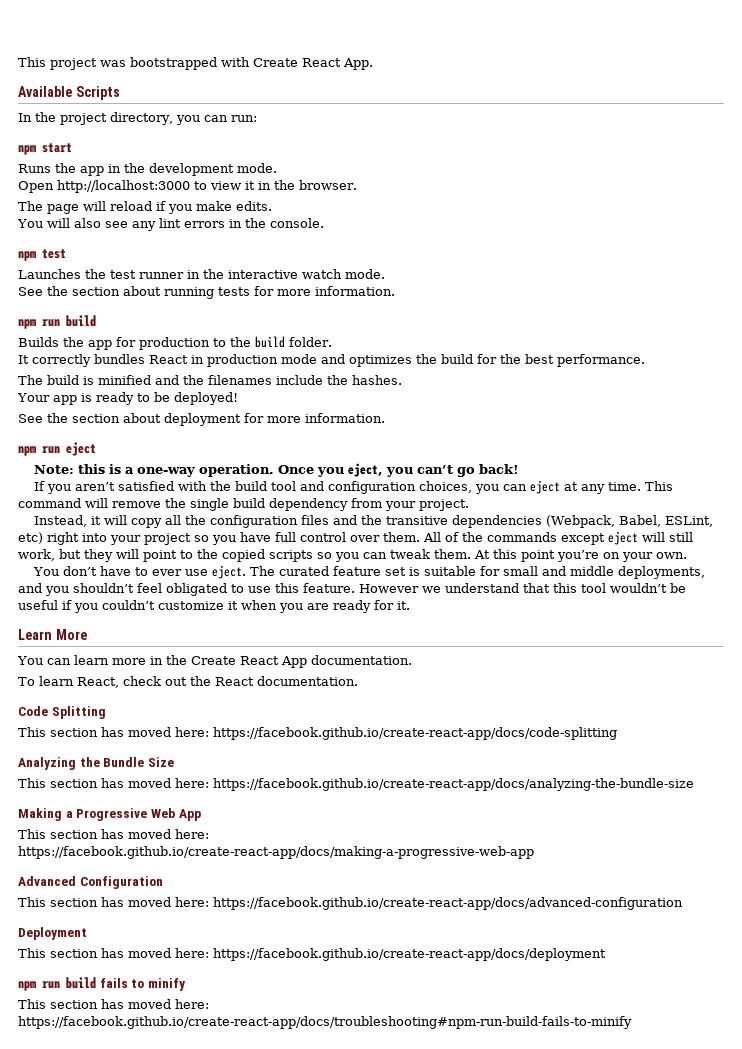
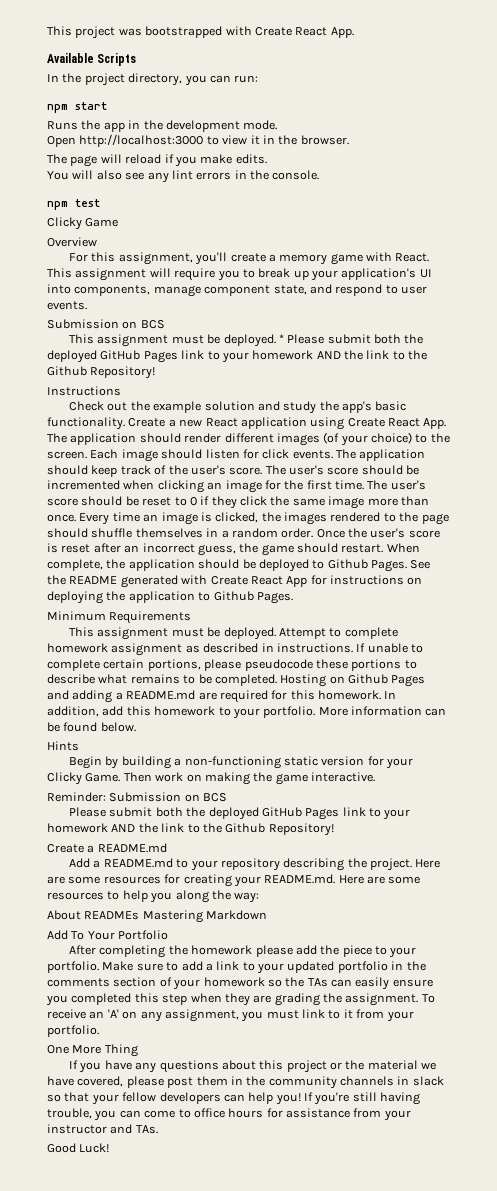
[18,269,385,279] [18,286,395,299] [18,315,96,329] [18,336,332,350] [18,354,645,367] [18,375,402,385] [17,392,238,405] [18,413,385,426] [18,442,96,456] [34,463,520,477] [34,480,674,494] [18,498,469,511] [34,515,714,528] [18,531,693,545] [18,549,687,562] [33,565,706,579] [18,583,686,596] [18,600,410,613] [18,629,87,640] [17,655,412,668] [18,676,358,688] [18,706,106,719] [18,727,617,740] [18,757,174,770] [18,778,694,791] [18,808,201,821] [18,829,209,839] [18,846,534,859] [18,876,163,889] [18,897,683,910] [18,927,87,940] [18,948,606,961] [18,977,186,991] [18,999,209,1009] [18,1016,632,1029] Launches the test runner in the interactive watch mode. // See the section about running tests for more information. // npm run build // Builds the app for production to the build folder. // It correctly bundles React in production mode and optimizes the build for the best performance. // The build is minified and the filenames include the hashes. // Your app is ready to be deployed! // See the section about deployment for more information. // npm run eject // Note: this is a one-way operation. Once you eject, you can’t go back! // If you aren’t satisfied with the build tool and configuration choices, you can eject at any time. This command will remove the single build dependency from your project. // Instead, it will copy all the configuration files and the transitive dependencies (Webpack, Babel, ESLint, etc) right into your project so you have full control over them. All of the commands except eject will still work, but they will point to the copied scripts so you can tweak them. At this point you’re on your own. // You don’t have to ever use eject. The curated feature set is suitable for small and middle deployments, and you shouldn’t feel obligated to use this feature. However we understand that this tool wouldn’t be useful if you couldn’t customize it when you are ready for it. // Learn More // You can learn more in the Create React App documentation. // To learn React, check out the React documentation. // Code Splitting // This section has moved here: https://facebook.github.io/create-react-app/docs/code-splitting // Analyzing the Bundle Size // This section has moved here: https://facebook.github.io/create-react-app/docs/analyzing-the-bundle-size // Making a Progressive Web App // This section has moved here: https://facebook.github.io/create-react-app/docs/making-a-progressive-web-app // Advanced Configuration // This section has moved here: https://facebook.github.io/create-react-app/docs/advanced-configuration // Deployment // This section has moved here: https://facebook.github.io/create-react-app/docs/deployment // npm run build fails to minify // This section has moved here: https://facebook.github.io/create-react-app/docs/troubleshooting#npm-run-build-fails-to-minify -> [47,217,119,230] [47,237,97,247] [69,252,430,265] [47,268,432,281] [47,284,427,297] [47,301,87,310] [47,319,165,329] [69,334,424,347] [47,350,428,363] [47,366,156,379] [47,386,121,396] [69,401,407,414] [47,417,447,430] [47,432,450,446] [47,449,426,462] [47,465,420,477] [47,480,426,493] [47,496,429,509] [47,512,449,525] [47,528,440,538] [47,543,420,556] [47,559,431,572] [47,575,423,588] [47,591,293,604] [47,611,192,624] [69,627,398,640] [47,643,423,656] [47,659,417,671] [47,674,426,687] [47,690,397,703] [47,706,447,719] [47,722,136,732] [47,741,79,751] [69,756,414,769] [47,772,375,785] [47,792,228,802] [69,807,411,820] [47,823,334,836] [47,843,167,853] [69,858,441,871] [47,874,421,887] [47,890,260,903] [47,910,268,923] [47,930,169,940] [69,945,417,958] [47,961,426,974] [47,977,433,990] [46,993,435,1006] [47,1009,414,1022] [47,1025,99,1037] [47,1044,138,1057] [69,1060,437,1073] [47,1076,444,1089] [47,1092,421,1105] [47,1108,411,1121] [47,1124,158,1134] [47,1143,110,1153] Clicky Game // Overview // For this assignment, you'll create a memory game with React. This assignment will require you to break up your application's UI into components, manage component state, and respond to user events. // Submission on BCS // This assignment must be deployed. * Please submit both the deployed GitHub Pages link to your homework AND the link to the Github Repository! // Instructions // Check out the example solution and study the app's basic functionality. Create a new React application using Create React App. The application should render different images (of your choice) to the screen. Each image should listen for click events. The application should keep track of the user's score. The user's score should be incremented when clicking an image for the first time. The user's score should be reset to 0 if they click the same image more than once. Every time an image is clicked, the images rendered to the page should shuffle themselves in a random order. Once the user's score is reset after an incorrect guess, the game should restart. When complete, the application should be deployed to Github Pages. See the README generated with Create React App for instructions on deploying the application to Github Pages. // Minimum Requirements // This assignment must be deployed. Attempt to complete homework assignment as described in instructions. If unable to complete certain portions, please pseudocode these portions to describe what remains to be completed. Hosting on Github Pages and adding a README.md are required for this homework. In addition, add this homework to your portfolio. More information can be found below. // Hints // Begin by building a non-functioning static version for your Clicky Game. Then work on making the game interactive. // Reminder: Submission on BCS // Please submit both the deployed GitHub Pages link to your homework AND the link to the Github Repository! // Create a README.md // Add a README.md to your repository describing the project. Here are some resources for creating your README.md. Here are some resources to help you along the way: // About READMEs Mastering Markdown // Add To Your Portfolio // After completing the homework please add the piece to your portfolio. Make sure to add a link to your updated portfolio in the comments section of your homework so the TAs can easily ensure you completed this step when they are grading the assignment. To receive an 'A' on any assignment, you must link to it from your portfolio. // One More Thing // If you have any questions about this project or the material we have covered, please post them in the community channels in slack so that your fellow developers can help you! If you're still having trouble, you can come to office hours for assistance from your instructor and TAs. // Good Luck!

